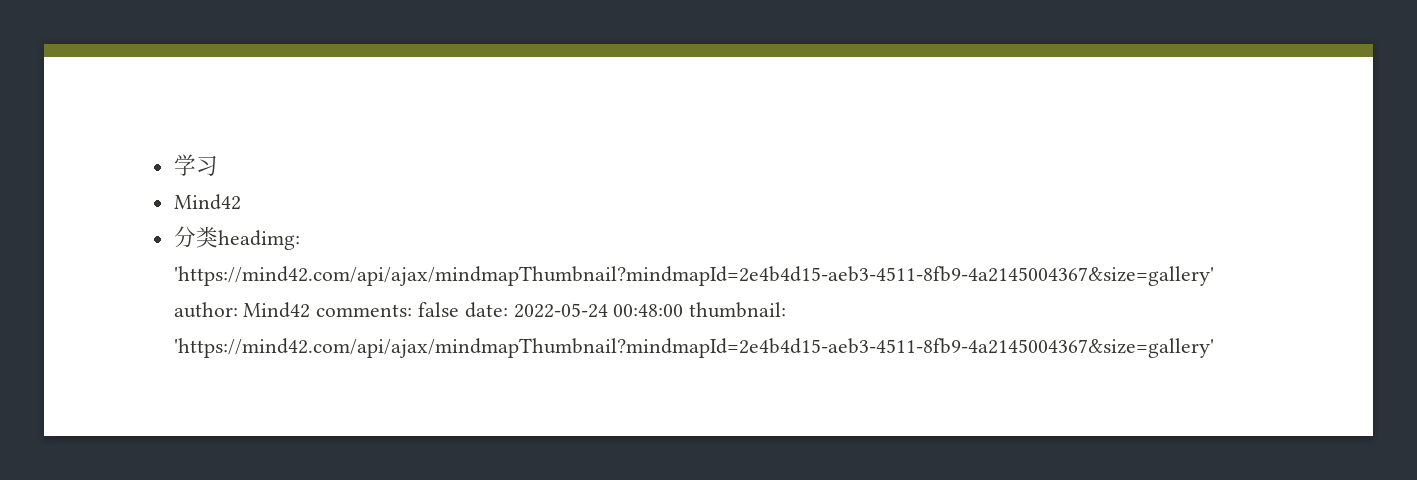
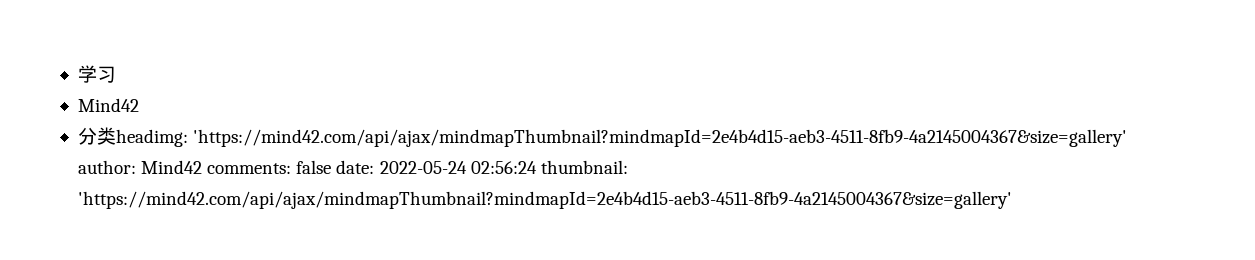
[613,304,684,317] 00:48:00 -> [470,161,537,174] 02:56:24

